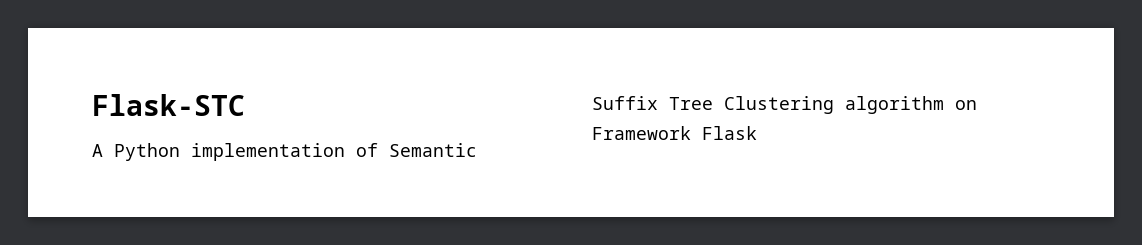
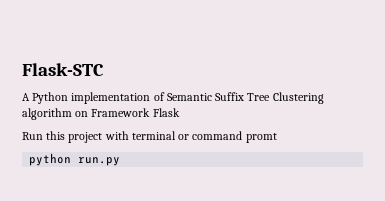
(757, 133) none -> [22,131,277,143] [29,153,121,166] // Run this project with terminal or command promt // python run.py

